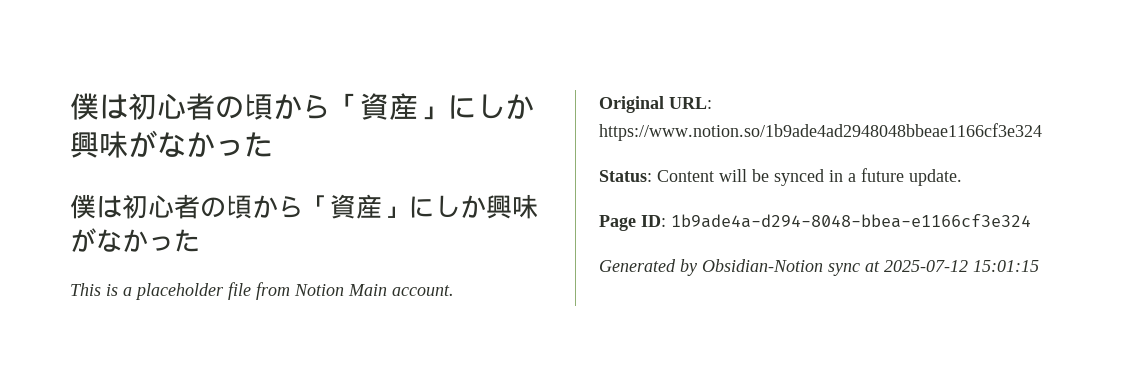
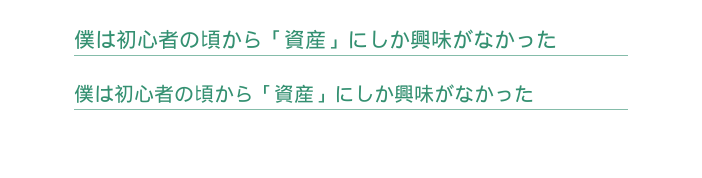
[70,282,454,300] [599,96,712,113] [599,123,1042,141] [599,168,962,186] [599,214,1031,231] [599,259,1039,276] // This is a placeholder file from Notion Main account. // Original URL: https://www.notion.so/1b9ade4ad2948048bbeae1166cf3e324 // Status: Content will be synced in a future update. // Page ID: 1b9ade4a-d294-8048-bbea-e1166cf3e324 // Generated by Obsidian-Notion sync at 2025-07-12 15:01:15 -> (534, 94) none

